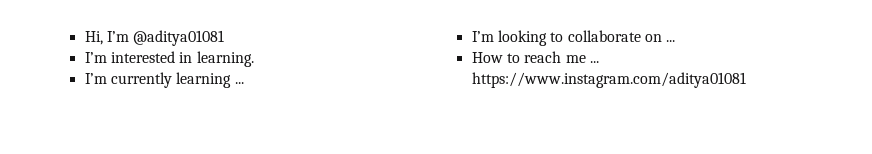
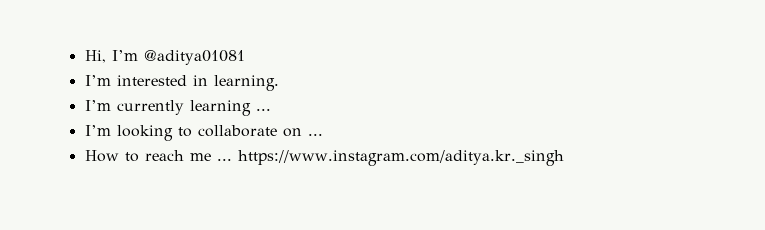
[471,72,746,88] https://www.instagram.com/aditya01081 -> [237,150,564,166] https://www.instagram.com/aditya.kr._singh

